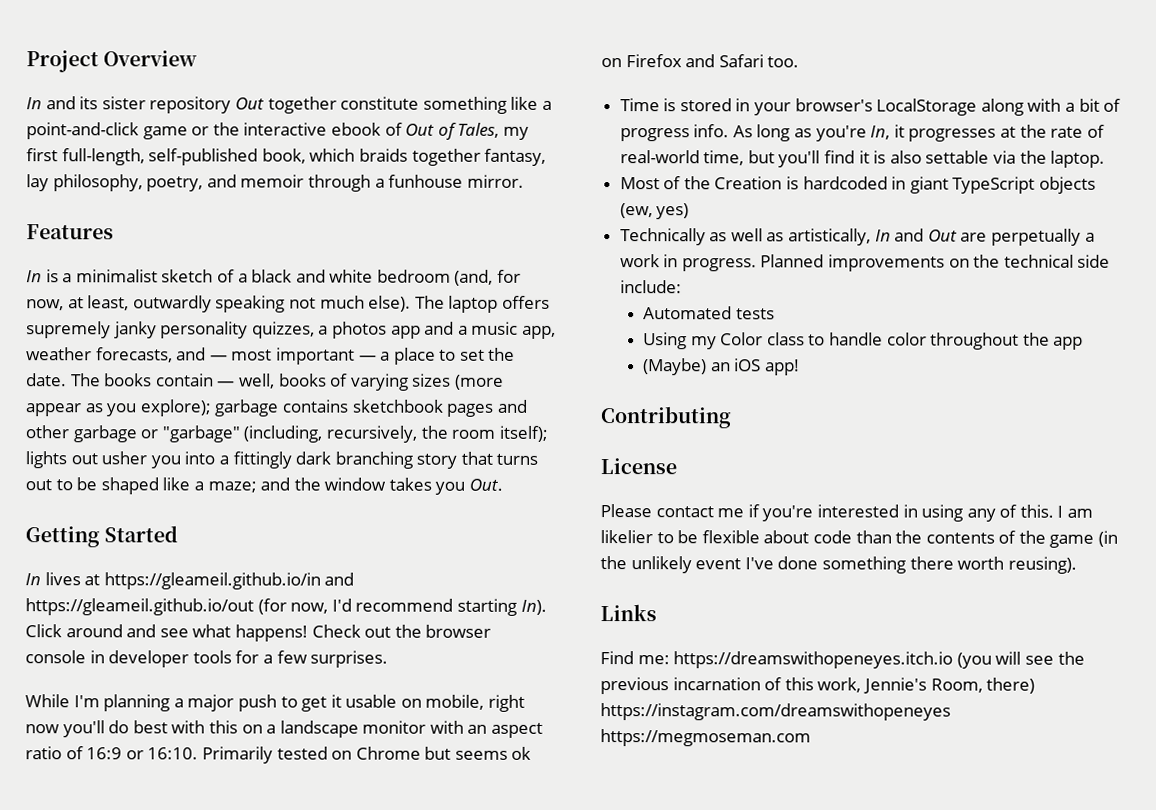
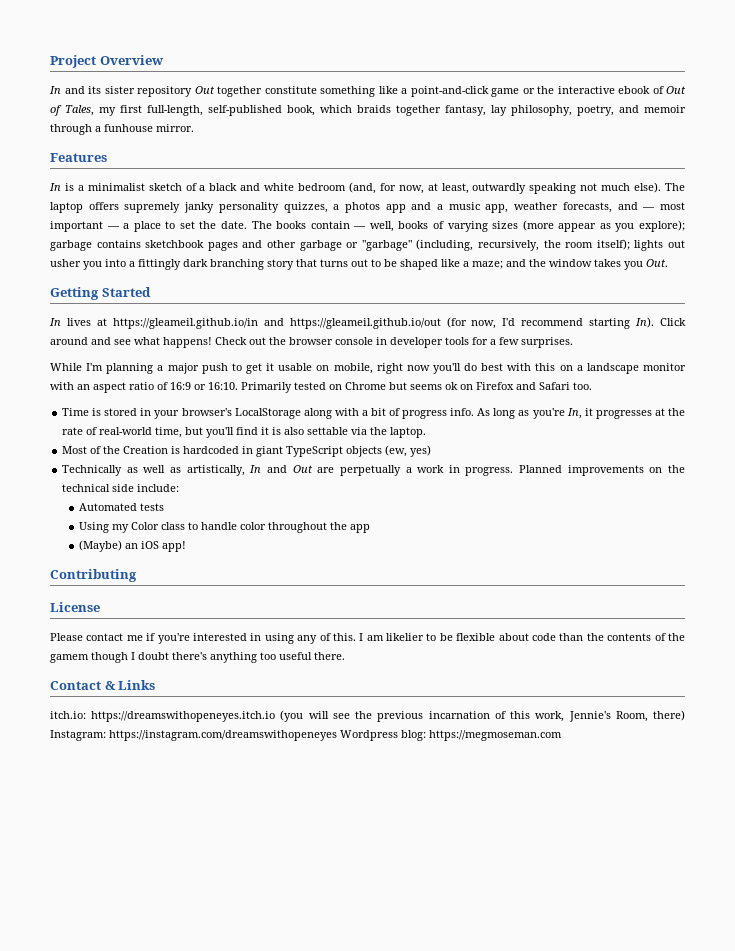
[1049,530,1119,548] [600,556,1077,574] game (in the unlikely event I've done something there worth reusing). // -> [50,652,345,663] [50,681,116,690] gamem though I doubt there's anything too useful there. // Contact &
[600,651,670,665] Find me: -> [50,711,86,719] itch.io:
[600,703,951,721] https://instagram.com/dreamswithopeneyes -> [50,730,426,741] Instagram: https://instagram.com/dreamswithopeneyes Wordpress blog:

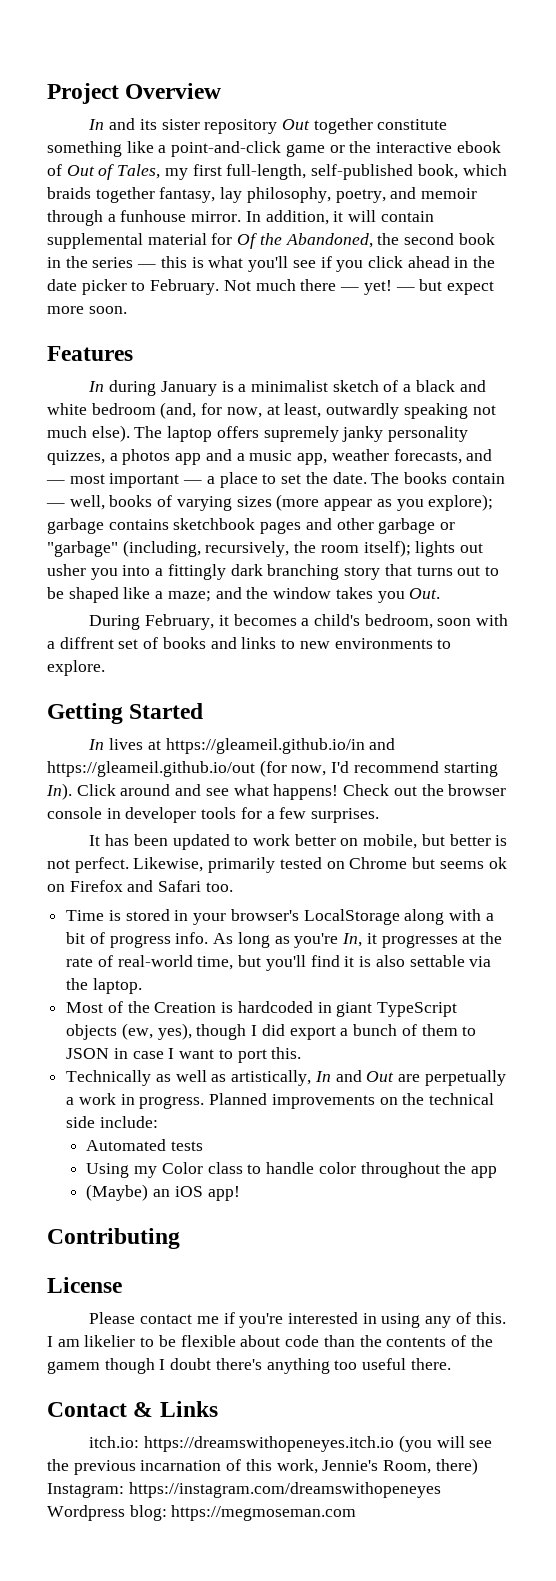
(194, 128) none -> [245,210,434,225] [47,233,495,249] [47,256,496,272] [47,279,494,295] [47,306,127,314] In addition, it will contain supplemental material for Of the Abandoned, the second book in the series — this is what you'll see if you click ahead in the date picker to February. Not much there — yet! — but expect more soon.
(61, 187) none -> [109,380,217,396] during January
(668, 263) none -> [89,614,509,630] [47,637,452,649] [47,660,105,676] // During February, it becomes a child's bedroom, soon with a diffrent set of books and links to new environments to explore.
[50,363,686,374] [50,382,292,393] While I'm planning a major push to get it usable on mobile, right now you'll do best with this on a landscape monitor with an aspect ratio of 16:9 or 16:10. Primarily -> [89,834,508,850] [47,857,276,873] It has been updated to work better on mobile, but better is not perfect. Likewise, primarily
[410,445,432,457] yes) -> [157,1023,477,1040] [66,1047,302,1063] yes), though I did export a bunch of them to JSON in case I want to port this.

